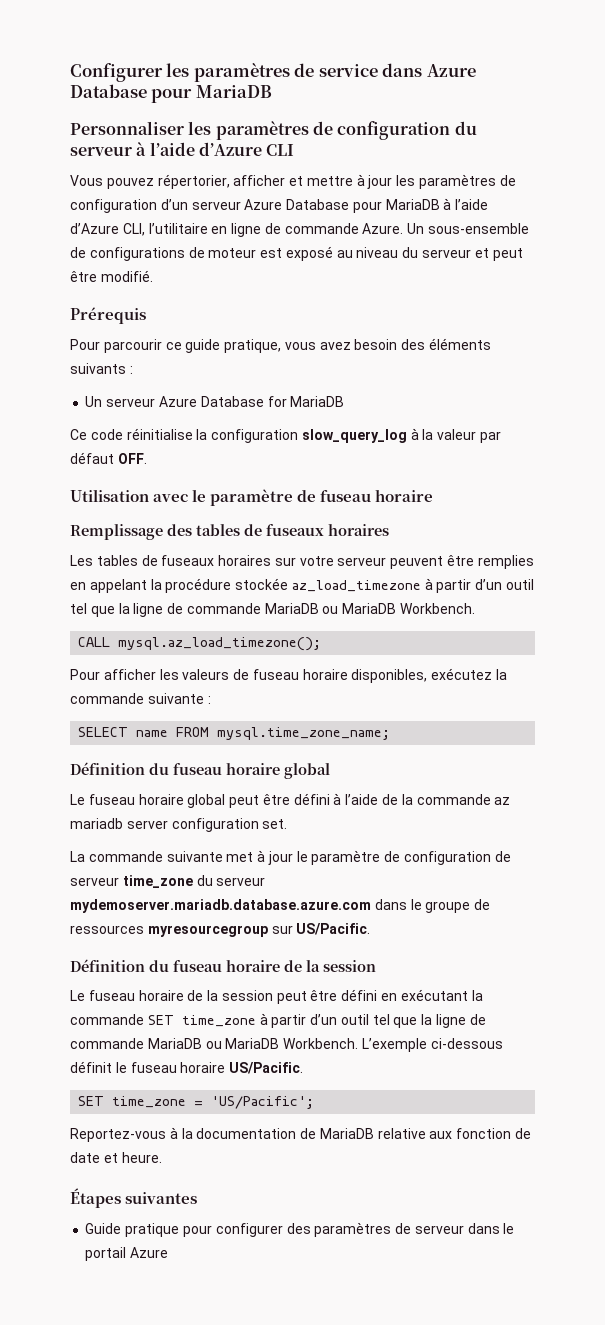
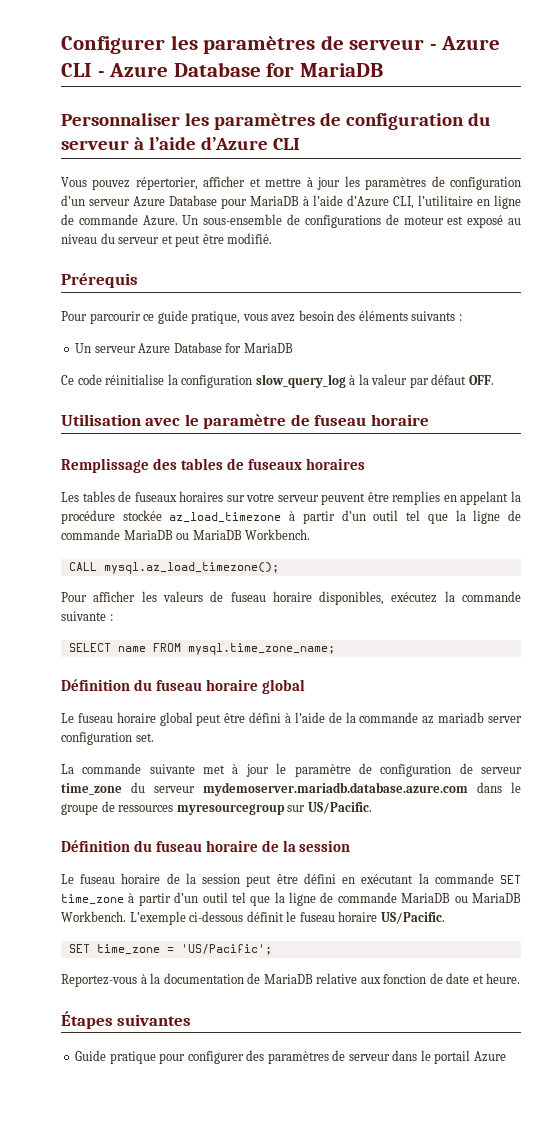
[318,63,476,77] [70,84,193,103] service dans Azure Database pour -> [349,36,501,50] [61,62,295,77] serveur - Azure CLI - Azure Database for

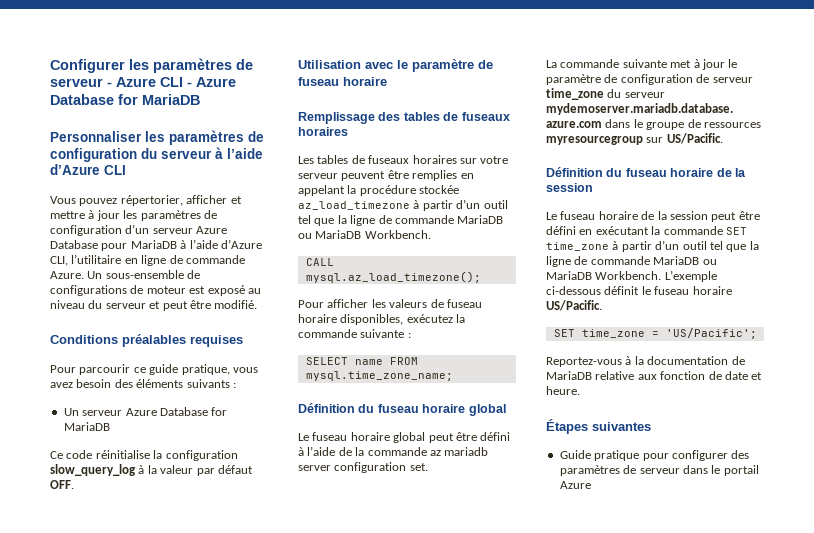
[61,273,138,288] Prérequis -> [50,334,243,347] Conditions préalables requises

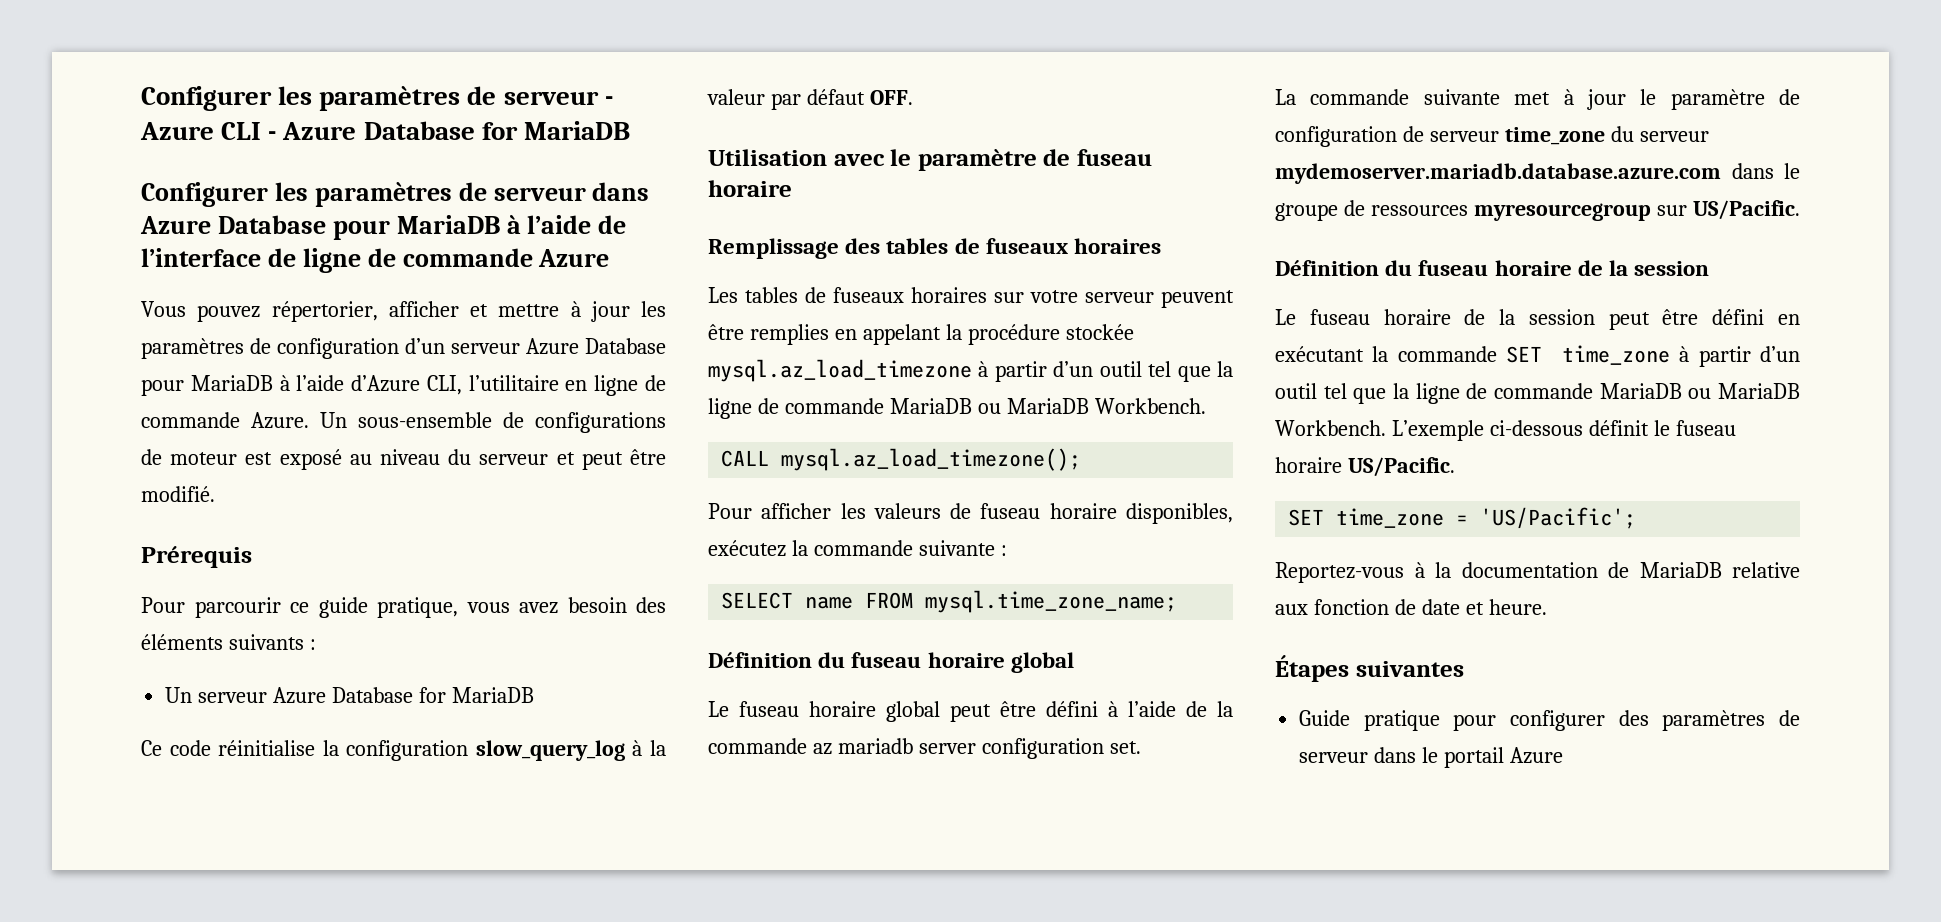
[50,130,264,145] [50,147,263,162] [50,164,126,175] Personnaliser les paramètres de configuration du serveur à l’aide d’Azure CLI -> [141,182,650,207] [140,215,627,240] [141,248,610,273] Configurer les paramètres de serveur dans Azure Database pour MariaDB à l’aide de l’interface de ligne de commande Azure
[50,334,243,347] Conditions préalables requises -> [141,546,252,568] Prérequis
[298,201,410,210] az_load_timezone -> [708,359,972,382] mysql.az_load_timezone

